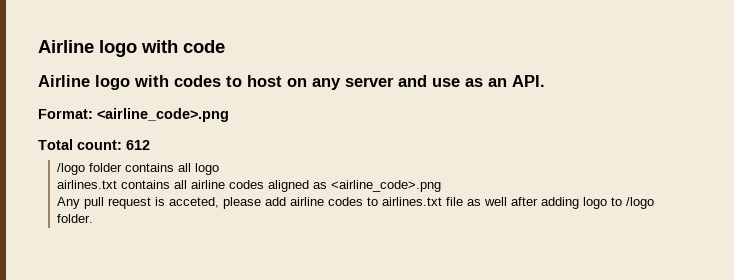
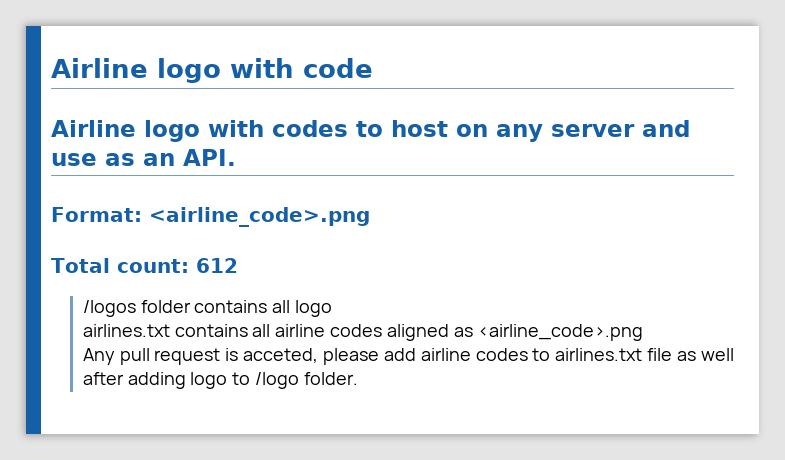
[56,163,85,175] /logo -> [82,300,136,317] /logos

